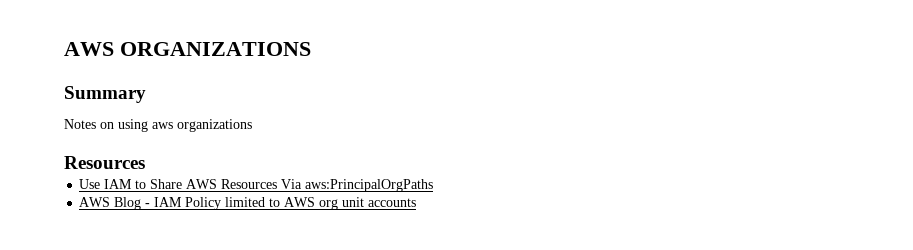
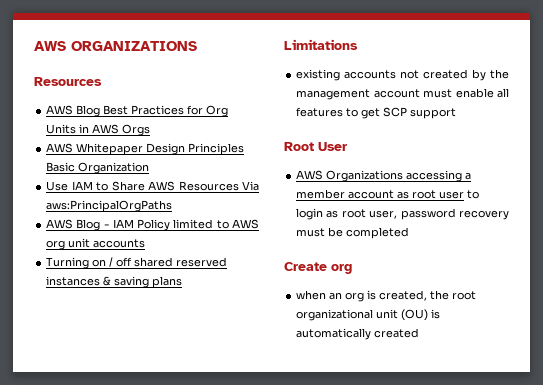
[64,86,146,103] [64,119,252,132] [64,156,145,169] Summary // Notes on using aws organizations // Resources -> [34,77,102,86] [46,105,229,117] [46,124,151,136] [46,143,245,155] [46,162,150,174] Resources // AWS Blog Best Practices for Org Units in AWS Orgs // AWS Whitepaper Design Principles Basic Organization
(417, 202) none -> [46,257,228,269] [46,276,183,288] [284,39,358,50] [296,69,509,81] [296,88,509,100] [296,107,457,119] [284,142,347,151] [296,170,472,182] [296,189,480,199] [296,208,509,220] [296,227,410,239] [284,262,352,274] [296,290,477,302] [296,309,441,321] [296,328,420,340] // Turning on / off shared reserved instances & saving plans // Limitations // existing accounts not created by the management account must enable all features to get SCP support // Root User // AWS Organizations accessing a member account as root user to login as root user, password recovery must be completed // Create org // when an org is created, the root organizational unit (OU) is automatically created

